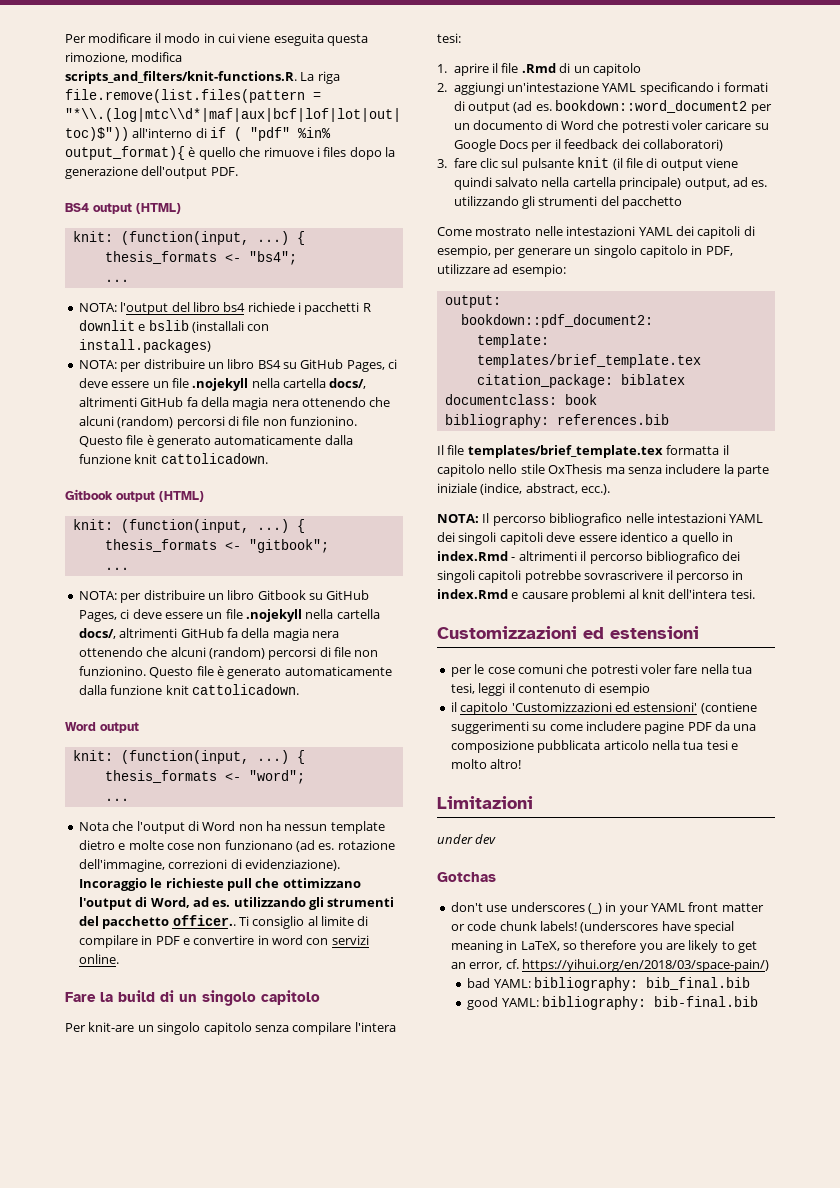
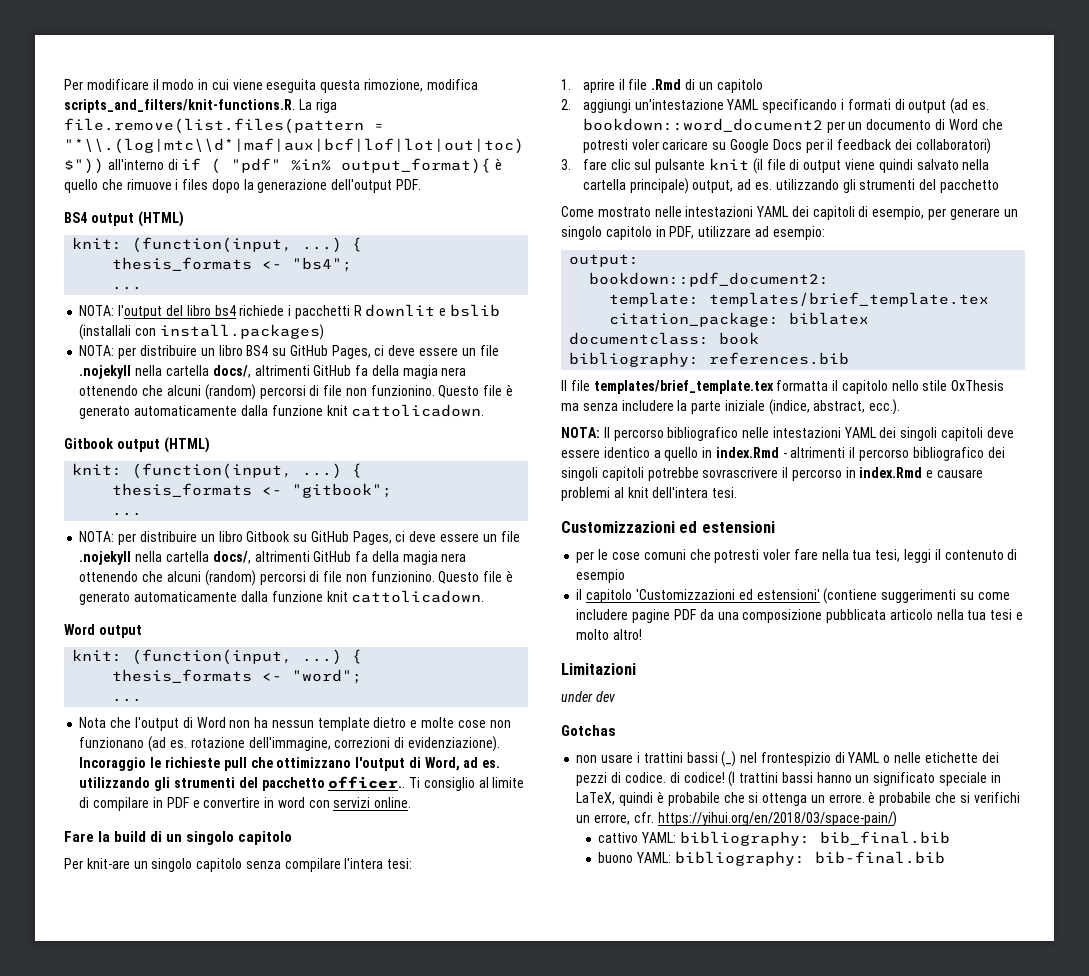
[450,902,764,915] [450,921,734,934] [450,940,758,953] [450,959,519,970] don't use underscores (_) in your YAML front matter or code chunk labels! (underscores have special meaning in LaTeX, so therefore you are likely to get an error, cf. -> [576,751,999,767] [576,771,1001,787] [576,791,1020,806] [576,812,654,825] non usare i trattini bassi (_) nel frontespizio di YAML o nelle etichette dei pezzi di codice. di codice! (I trattini bassi hanno un significato speciale in LaTeX, quindi è probabile che si ottenga un errore. è probabile che si verifichi un errore, cfr.
[467,978,491,988] bad -> [598,832,639,843] cattivo
[467,997,499,1010] good -> [598,852,634,863] buono

